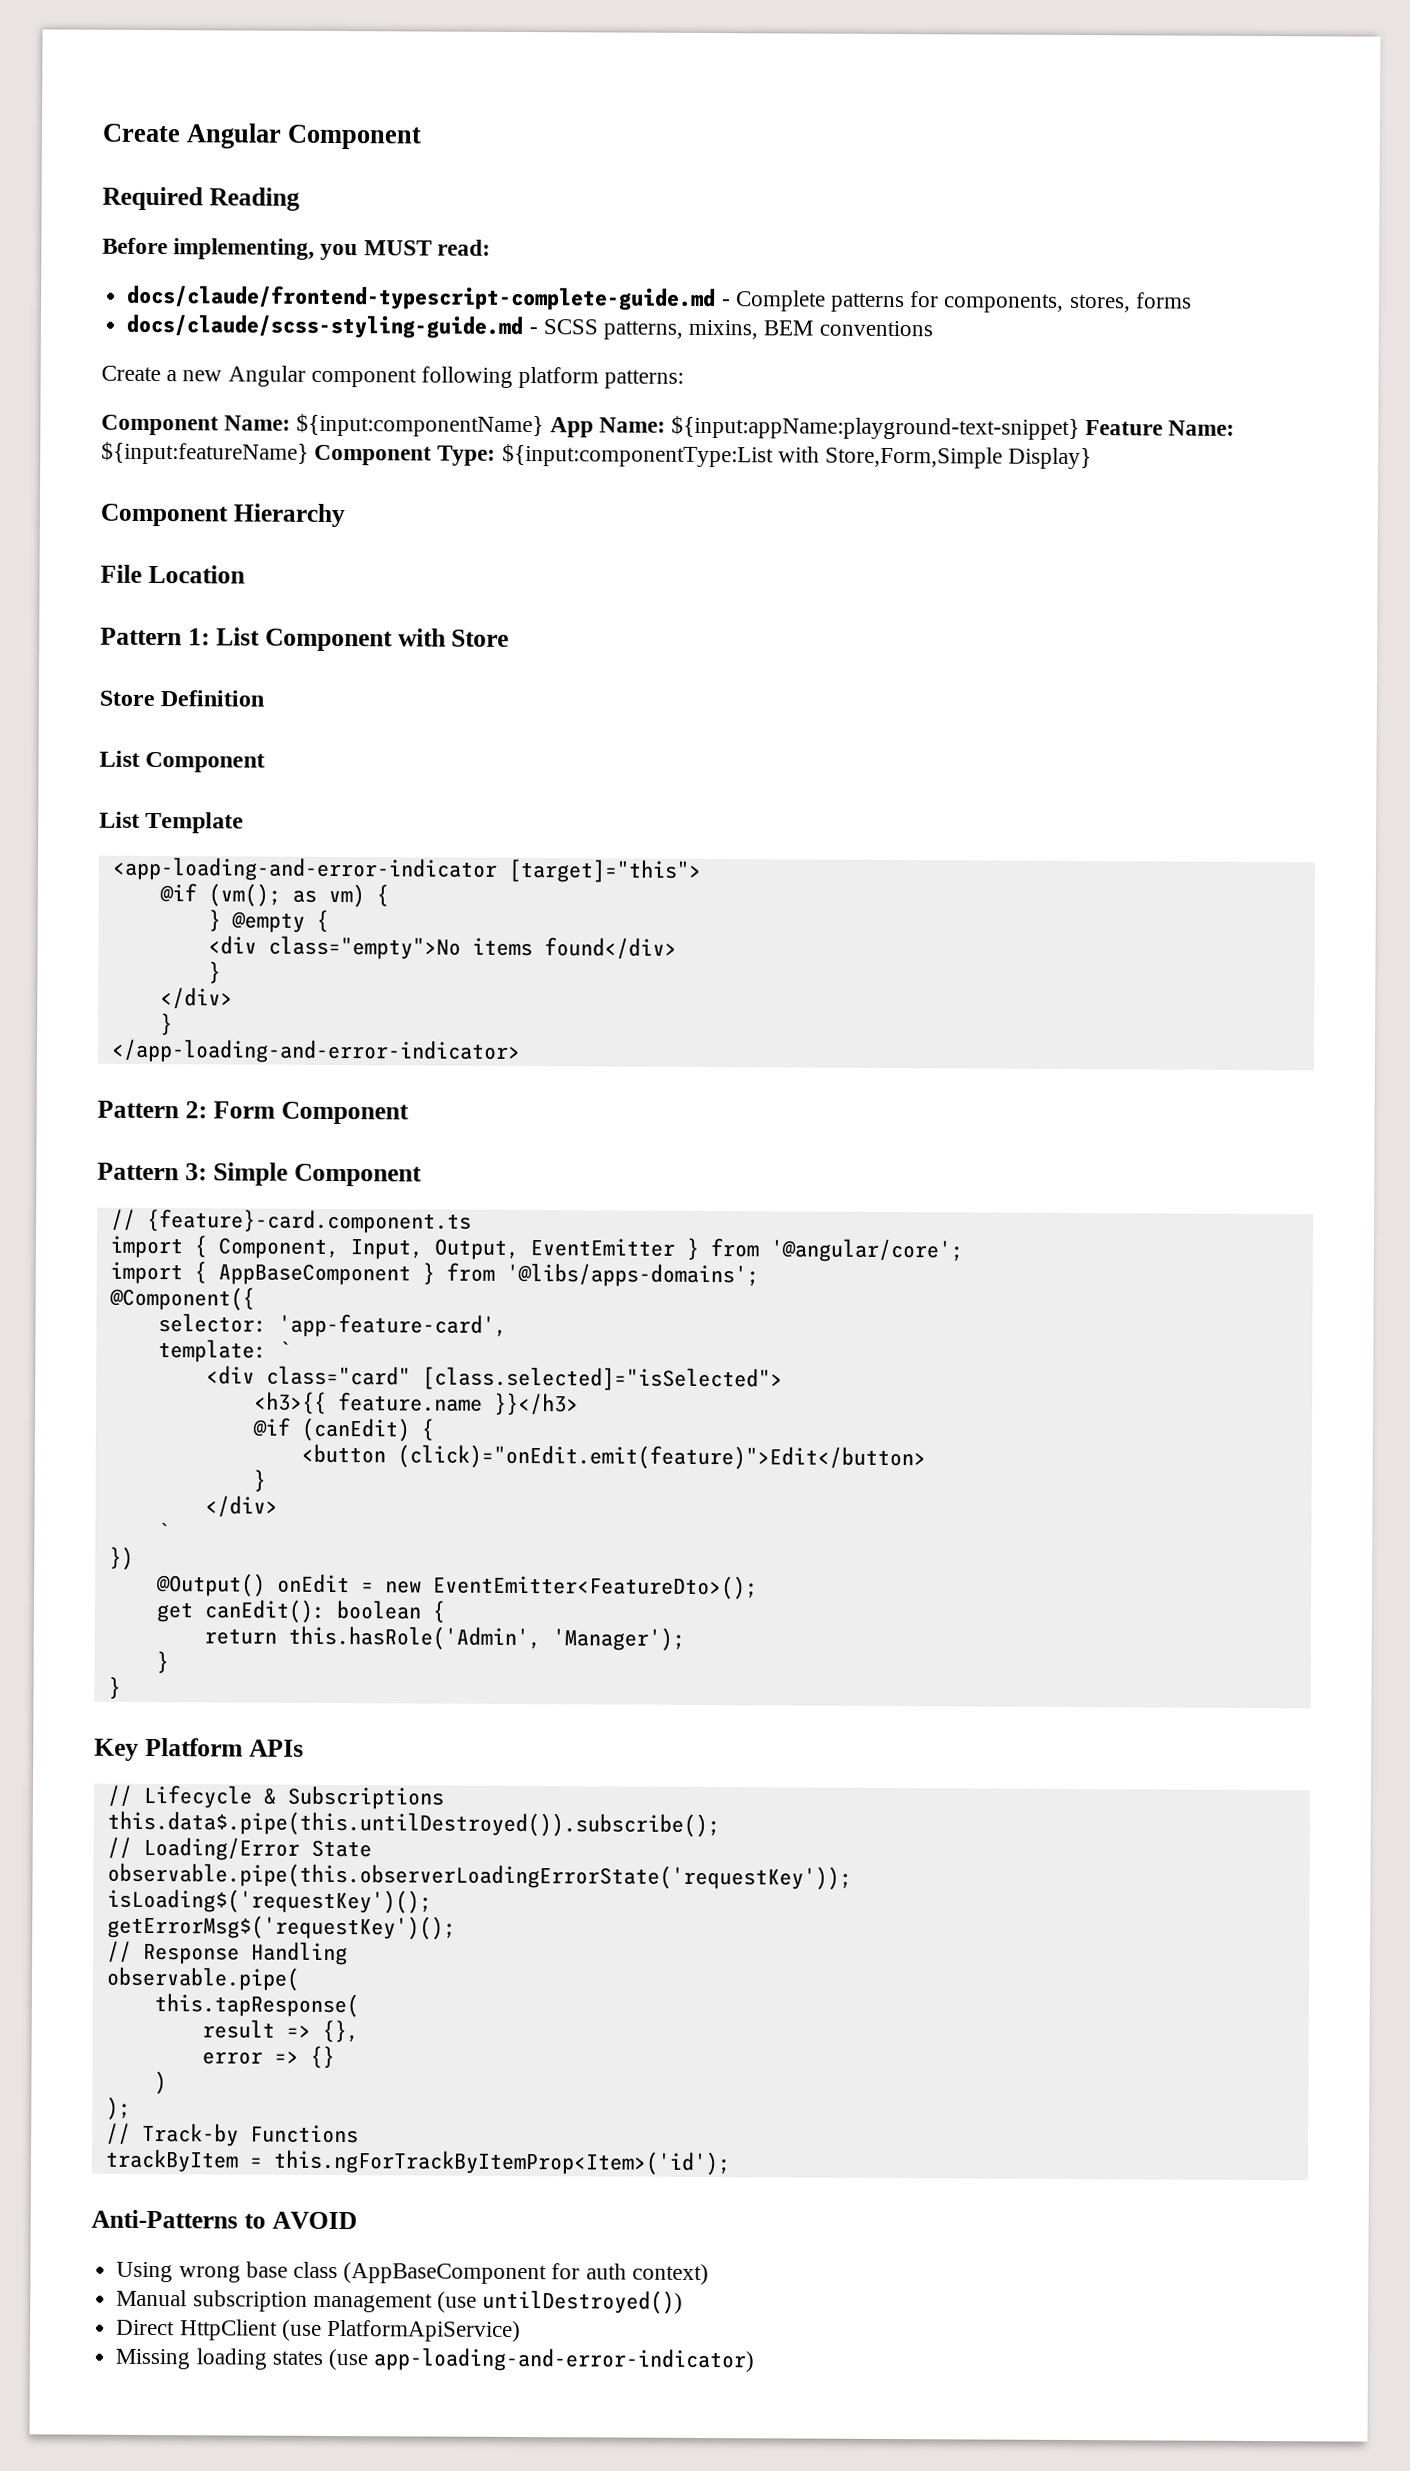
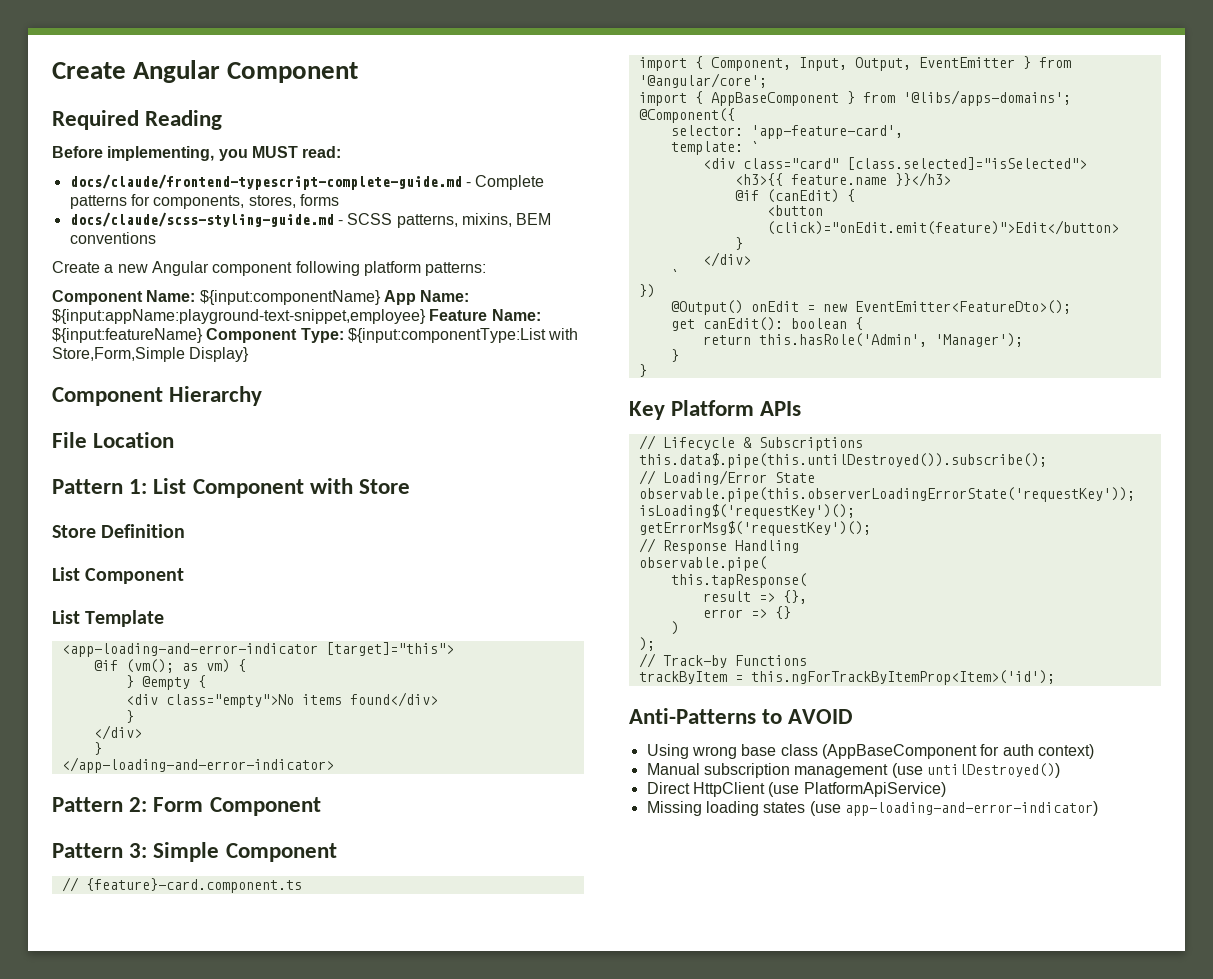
[671,415,1081,441] ${input:appName:playground-text-snippet} -> [52,309,426,324] ${input:appName:playground-text-snippet,employee}

